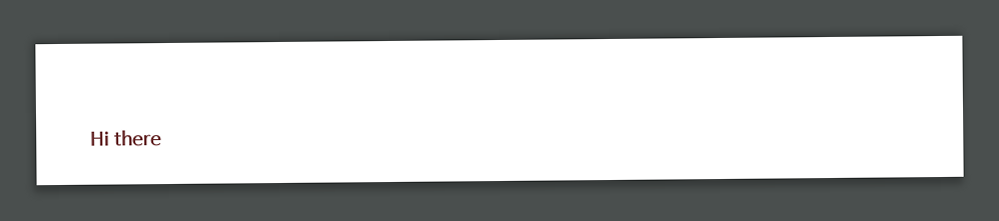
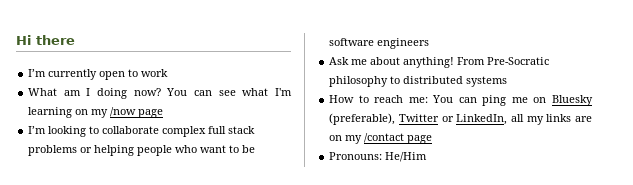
(163, 138) none -> [28,69,169,80] [28,88,293,99] [28,107,164,118] [28,126,256,137] [28,145,256,156] [329,38,430,49] [329,57,550,68] [329,76,508,87] [329,95,593,106] [329,113,592,125] [329,133,433,144] [329,152,428,162] // I’m currently open to work // What am I doing now? You can see what I'm learning on my /now page // I’m looking to collaborate complex full stack problems or helping people who want to be software engineers // Ask me about anything! From Pre-Socratic philosophy to distributed systems // How to reach me: You can ping me on Bluesky (preferable), Twitter or LinkedIn, all my links are on my /contact page // Pronouns: He/Him

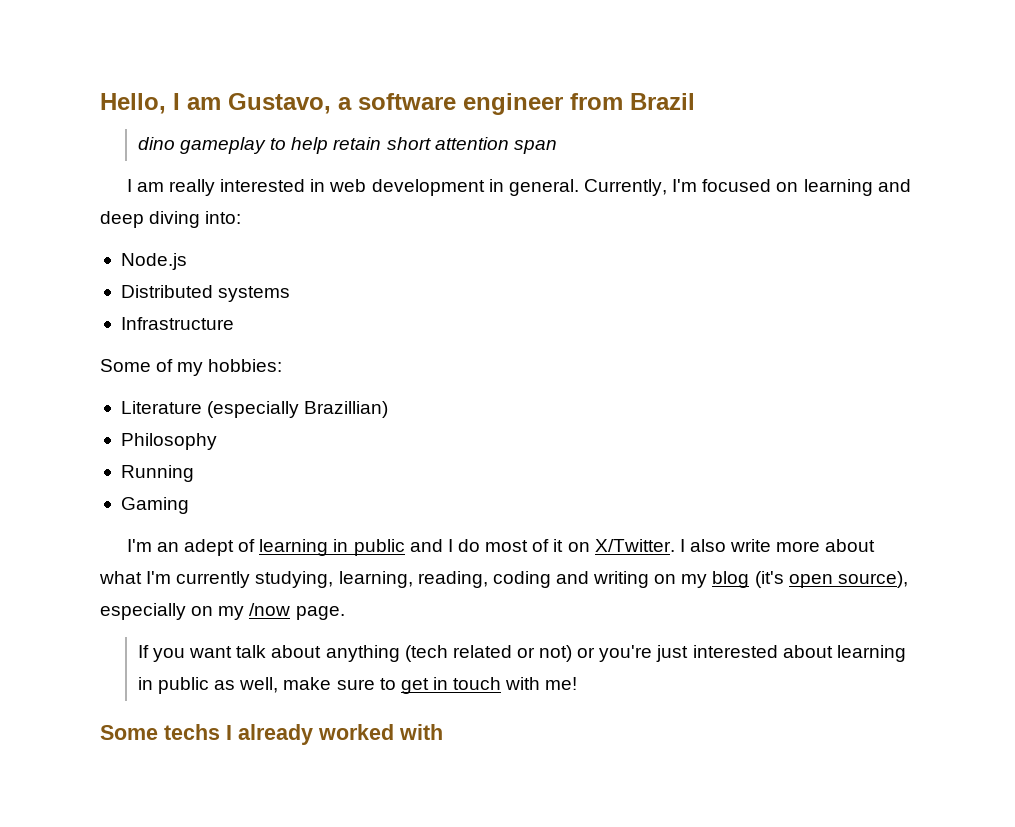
[16,35,75,45] [28,69,169,80] [28,88,293,99] [28,107,164,118] [28,126,256,137] [28,145,256,156] [329,38,430,49] [329,57,550,68] [329,76,508,87] [329,95,593,106] [329,113,592,125] [329,133,433,144] [329,152,428,162] Hi there // I’m currently open to work // What am I doing now? You can see what I'm learning on my /now page // I’m looking to collaborate complex full stack problems or helping people who want to be software engineers // Ask me about anything! From Pre-Socratic philosophy to distributed systems // How to reach me: You can ping me on Bluesky (preferable), Twitter or LinkedIn, all my links are on my /contact page // Pronouns: He/Him -> [100,93,695,115] [137,137,557,154] [126,179,911,196] [100,211,242,228] [120,253,187,270] [120,285,291,302] [120,317,234,330] [100,359,283,376] [120,401,389,418] [120,433,217,450] [120,465,194,482] [120,497,189,514] [126,539,876,556] [99,571,908,588] [100,603,345,620] [137,645,906,662] [137,677,578,694] [100,724,443,745] Hello, I am Gustavo, a software engineer from Brazil // dino gameplay to help retain short attention span // I am really interested in web development in general. Currently, I'm focused on learning and deep diving into: // Node.js // Distributed systems // Infrastructure // Some of my hobbies: // Literature (especially Brazillian) // Philosophy // Running // Gaming // I'm an adept of learning in public and I do most of it on X/Twitter. I also write more about what I'm currently studying, learning, reading, coding and writing on my blog (it's open source), especially on my /now page. // If you want talk about anything (tech related or not) or you're just interested about learning in public as well, make sure to get in touch with me! // Some techs I already worked with

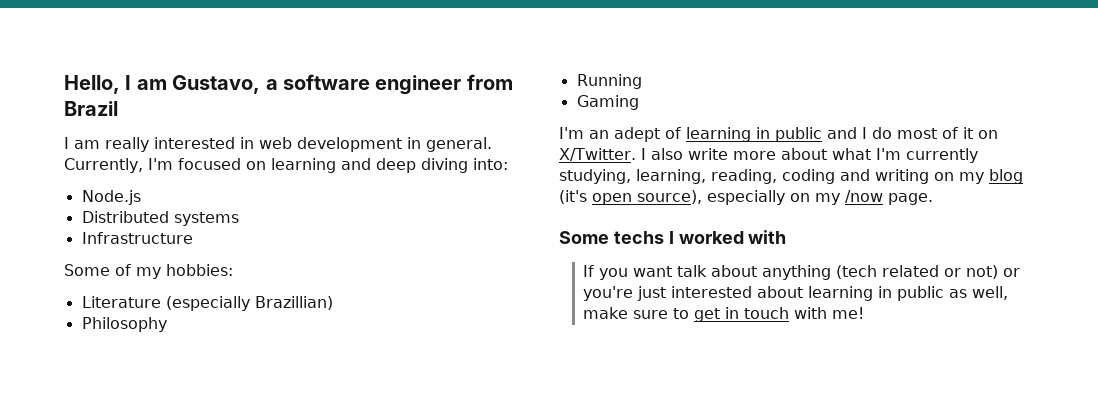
[137,137,557,154] // dino gameplay to help retain short attention span -> (118, 108) none
(345, 613) none -> [559,230,787,244] // Some techs I worked with
[100,724,443,745] // Some techs I already worked with -> (865, 313) none

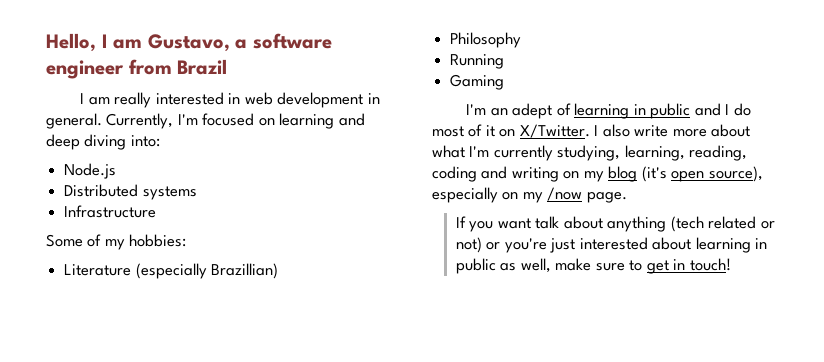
[559,230,787,244] // Some techs I worked with -> (627, 197) none
[744,307,865,319] touch with me! -> [689,258,731,271] touch!

